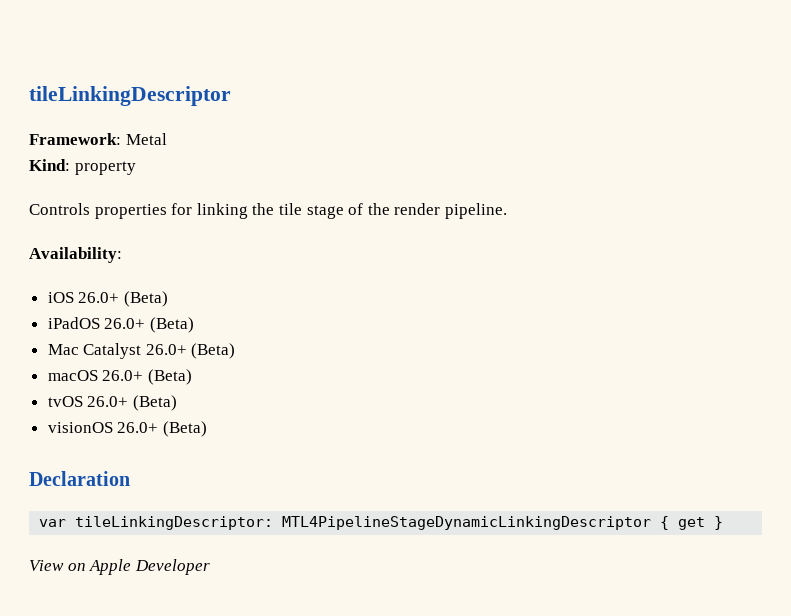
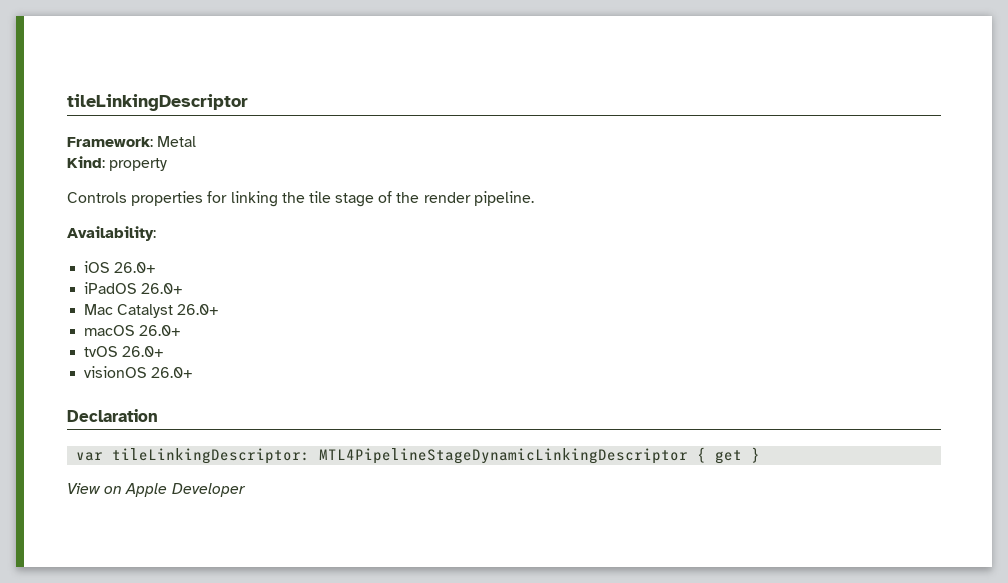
[123,291,168,307] (Beta) -> (157, 267) none
[149,317,194,333] (Beta) -> (184, 288) none
[191,343,236,359] (Beta) -> (220, 309) none
[147,369,192,385] (Beta) -> (182, 330) none
[132,395,177,411] (Beta) -> (165, 351) none
[162,421,207,437] (Beta) -> (194, 372) none

